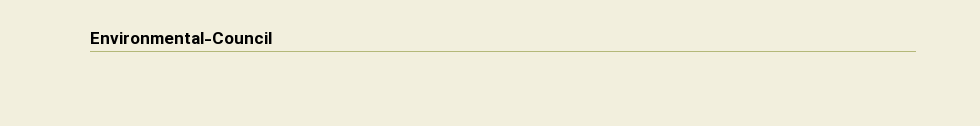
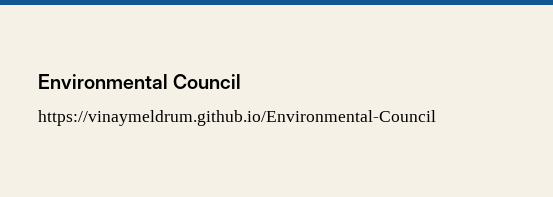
[90,32,272,44] Environmental-Council -> [38,74,242,89] [38,110,436,126] Environmental Council // https://vinaymeldrum.github.io/Environmental-Council

